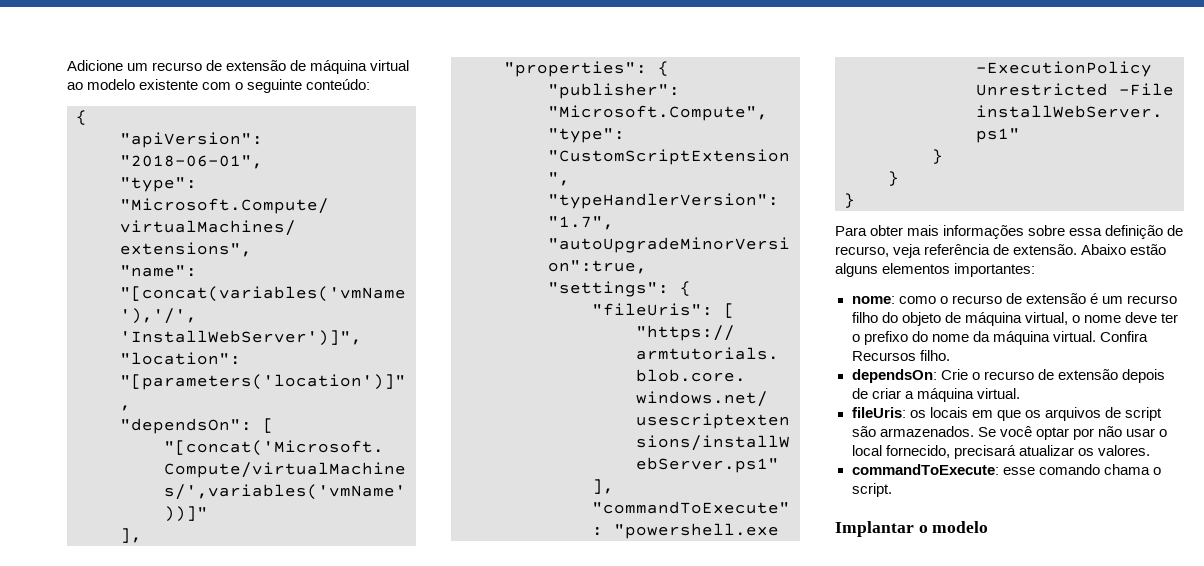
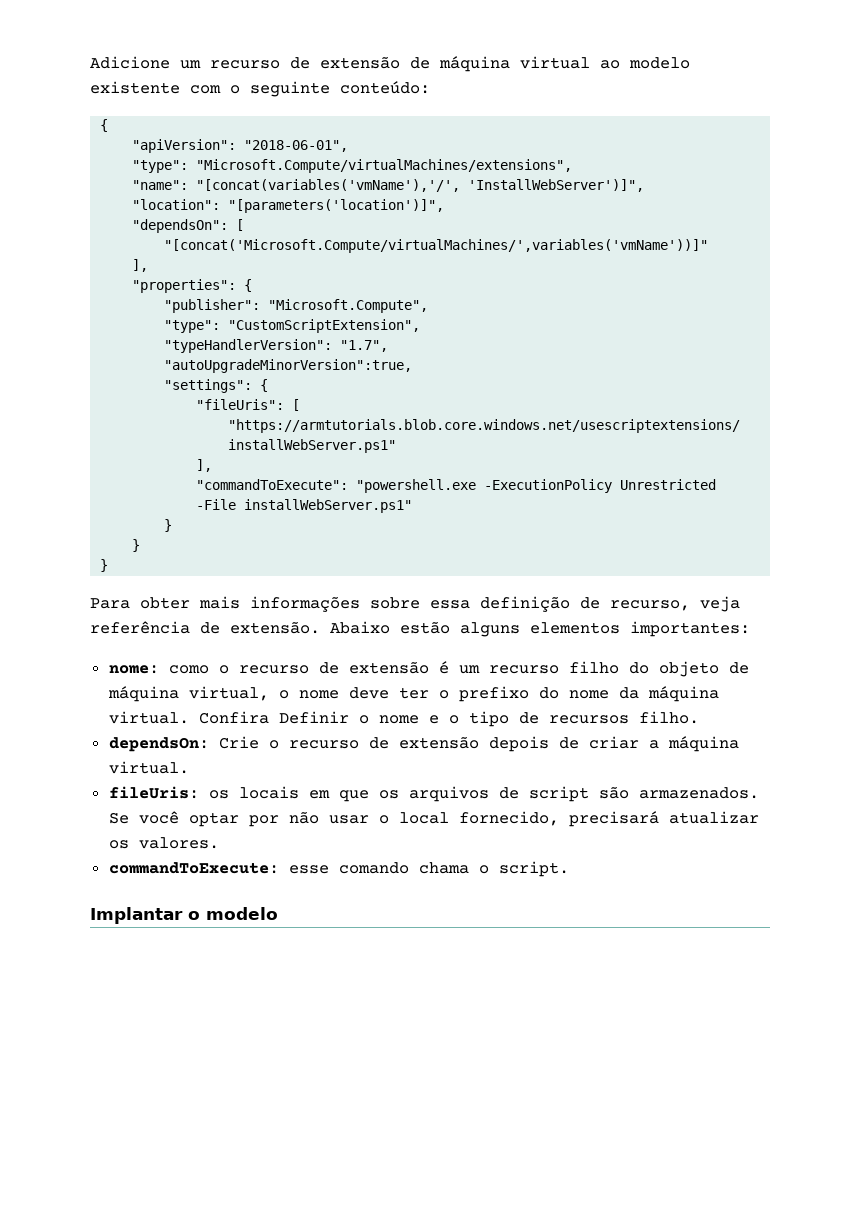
[851,351,916,361] Recursos -> [278,711,629,727] Definir o nome e o tipo de recursos

